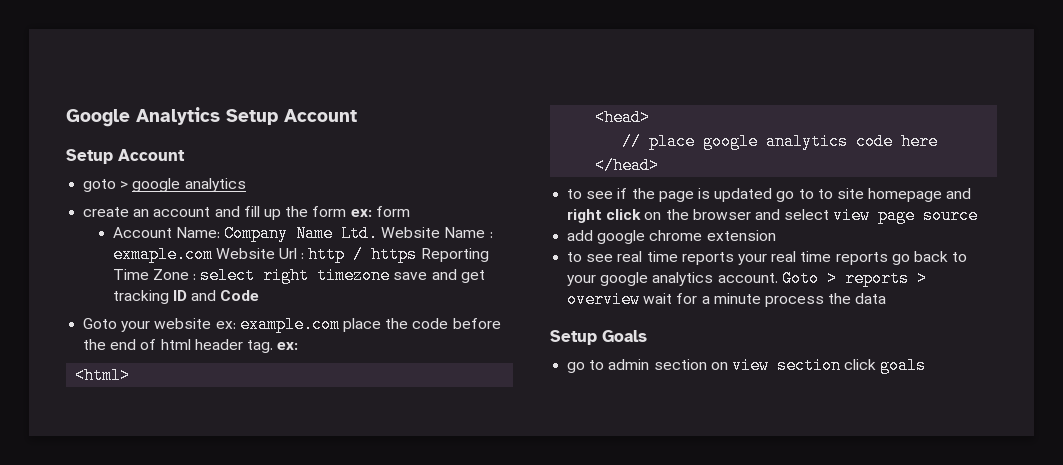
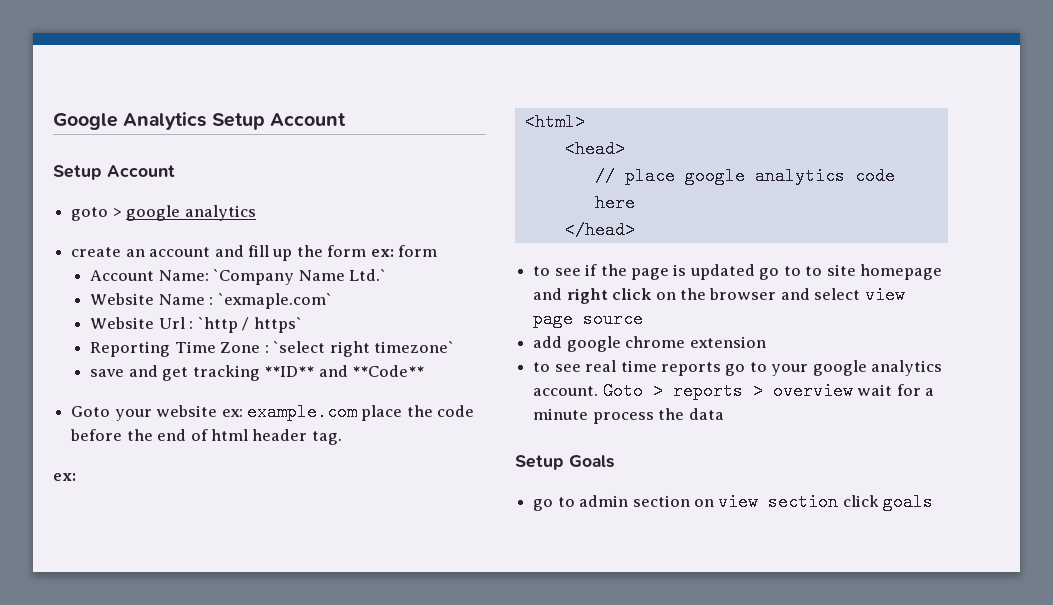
[224,225,379,242] Company Name Ltd. -> [213,269,387,285] `Company Name Ltd.` //
[112,246,213,263] exmaple.com -> [217,293,332,309] `exmaple.com` //
[308,246,418,263] http / https -> [197,317,302,333] `http / https` //
[200,267,391,284] select right timezone -> [273,341,455,357] `select right timezone` //
[172,290,260,301] ID and Code -> [264,365,425,377] **ID** and **Code**
(273, 346) none -> (342, 438) //
[737,251,948,265] your real time reports go back -> [725,364,746,376] go

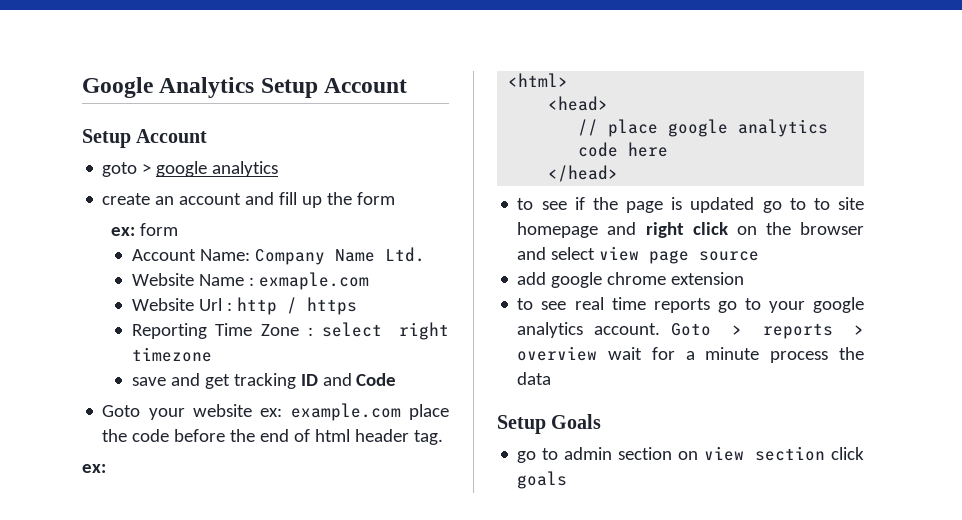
(367, 251) none -> (396, 198) //
[213,269,387,285] `Company Name Ltd.` -> [254,247,425,265] Company Name Ltd.
[217,293,332,309] `exmaple.com` -> [258,272,369,290] exmaple.com
[197,317,302,333] `http / https` -> [236,297,357,315] http / https
[273,341,455,357] `select right timezone` -> [321,322,449,340] [131,347,212,362] select right timezone
[264,365,425,377] **ID** and **Code** -> [300,373,397,386] ID and Code

